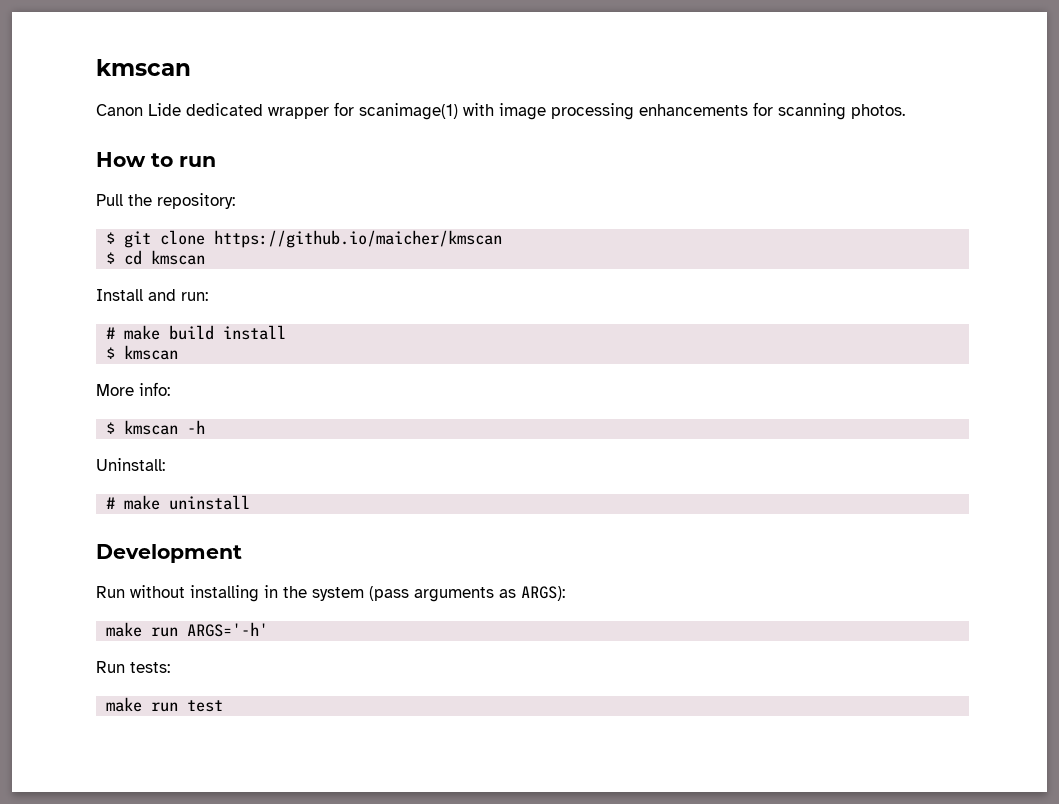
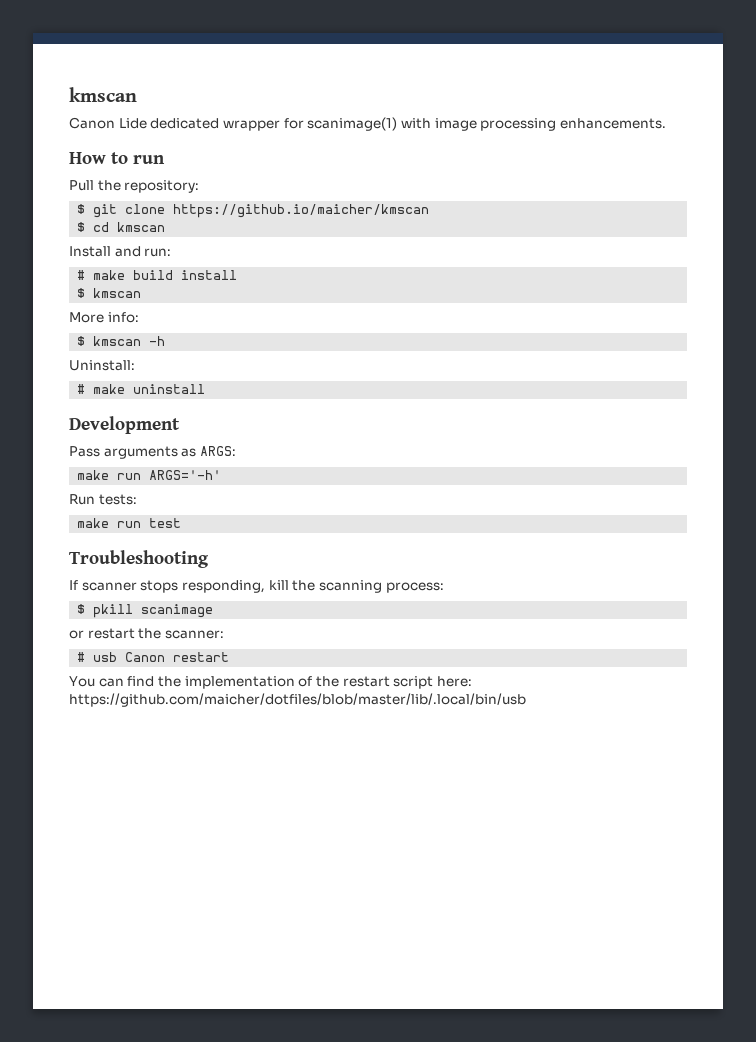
[639,102,905,120] enhancements for scanning photos. -> [559,118,666,129] enhancements.
[96,585,409,602] Run without installing in the system (pass -> [69,446,100,457] Pass
[521,586,565,601] ARGS): -> [199,446,236,456] ARGS:
(224, 706) none -> [69,550,209,568] [69,580,444,593] [77,604,214,618] [69,628,224,639] [77,652,230,662] [69,676,472,689] [69,693,526,707] // Troubleshooting // If scanner stops responding, kill the scanning process: // $ pkill scanimage // or restart the scanner: // # usb Canon restart // You can find the implementation of the restart script here: https://github.com/maicher/dotfiles/blob/master/lib/.local/bin/usb

